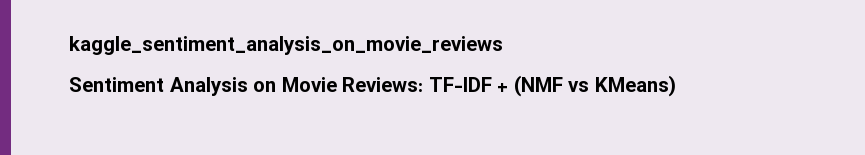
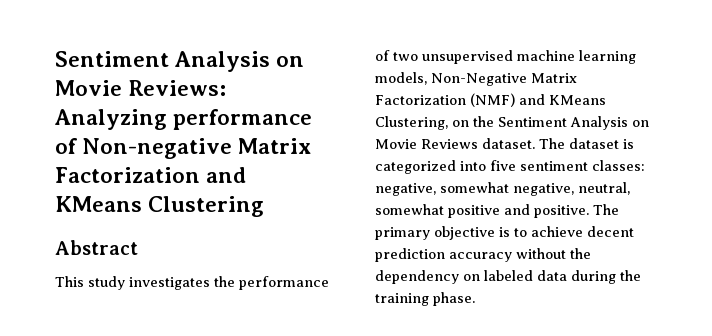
[69,36,503,55] kaggle_sentiment_analysis_on_movie_reviews // -> (55, 59) none
[428,75,676,97] TF-IDF + (NMF vs KMeans) -> [54,109,313,130] [55,138,312,159] [55,167,247,183] [55,196,265,217] [55,240,138,255] [55,276,329,290] [375,50,636,64] [375,72,577,86] [375,93,606,107] [375,116,649,130] [375,138,634,149] [375,160,645,174] [375,182,630,196] [375,204,619,218] [375,226,634,240] [375,248,591,262] [375,270,641,284] [375,292,475,306] Analyzing performance of Non-negative Matrix Factorization and KMeans Clustering // Abstract // This study investigates the performance of two unsupervised machine learning models, Non-Negative Matrix Factorization (NMF) and KMeans Clustering, on the Sentiment Analysis on Movie Reviews dataset. The dataset is categorized into five sentiment classes: negative, somewhat negative, neutral, somewhat positive and positive. The primary objective is to achieve decent prediction accuracy without the dependency on labeled data during the training phase.

